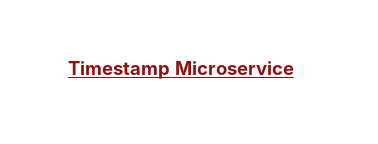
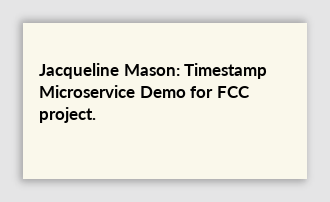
[68,61,294,79] Timestamp Microservice -> [39,63,268,79] [39,85,250,98] [39,107,96,123] Jacqueline Mason: Timestamp Microservice Demo for FCC project.

